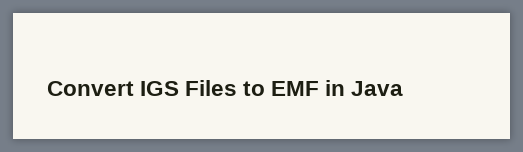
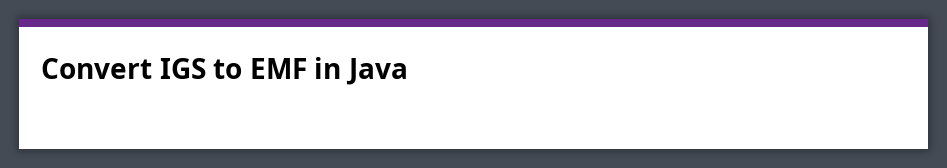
[185,80,238,96] Files -> (206, 68) none

